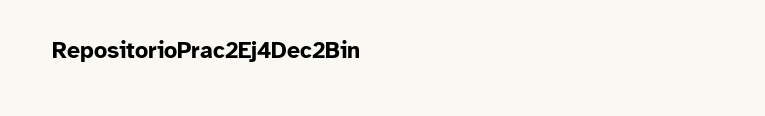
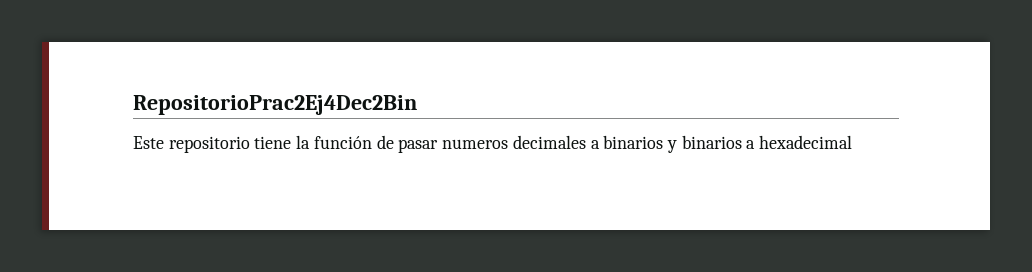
(360, 51) none -> [133,135,853,153] // Este repositorio tiene la función de pasar numeros decimales a binarios y binarios a hexadecimal

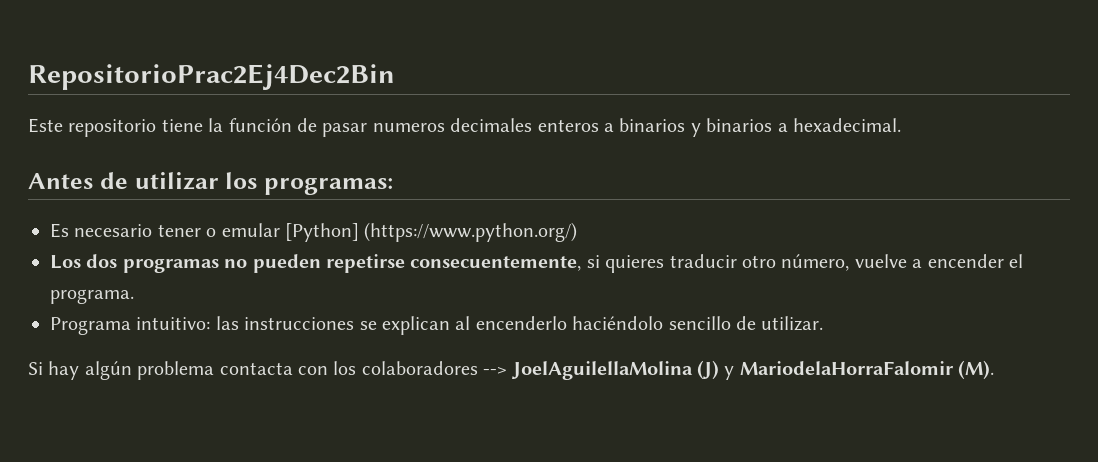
(586, 142) none -> [537,119,599,132] enteros
[759,135,853,149] hexadecimal -> [792,118,901,132] [28,172,393,195] [50,222,578,242] [50,254,1023,273] [50,289,134,304] [50,316,824,335] [28,360,995,380] hexadecimal. // Antes de utilizar los programas: // Es necesario tener o emular [Python] (https://www.python.org/) // Los dos programas no pueden repetirse consecuentemente, si quieres traducir otro número, vuelve a encender el programa. // Programa intuitivo: las instrucciones se explican al encenderlo haciéndolo sencillo de utilizar. // Si hay algún problema contacta con los colaboradores --> JoelAguilellaMolina (J) y MariodelaHorraFalomir (M).

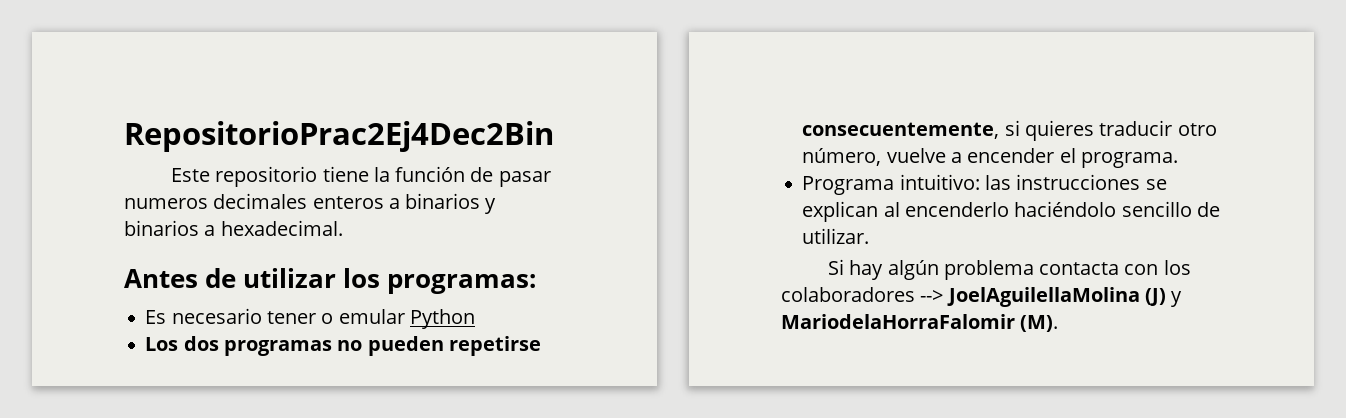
[285,222,578,242] [Python] (https://www.python.org/) -> [409,309,475,329] Python

